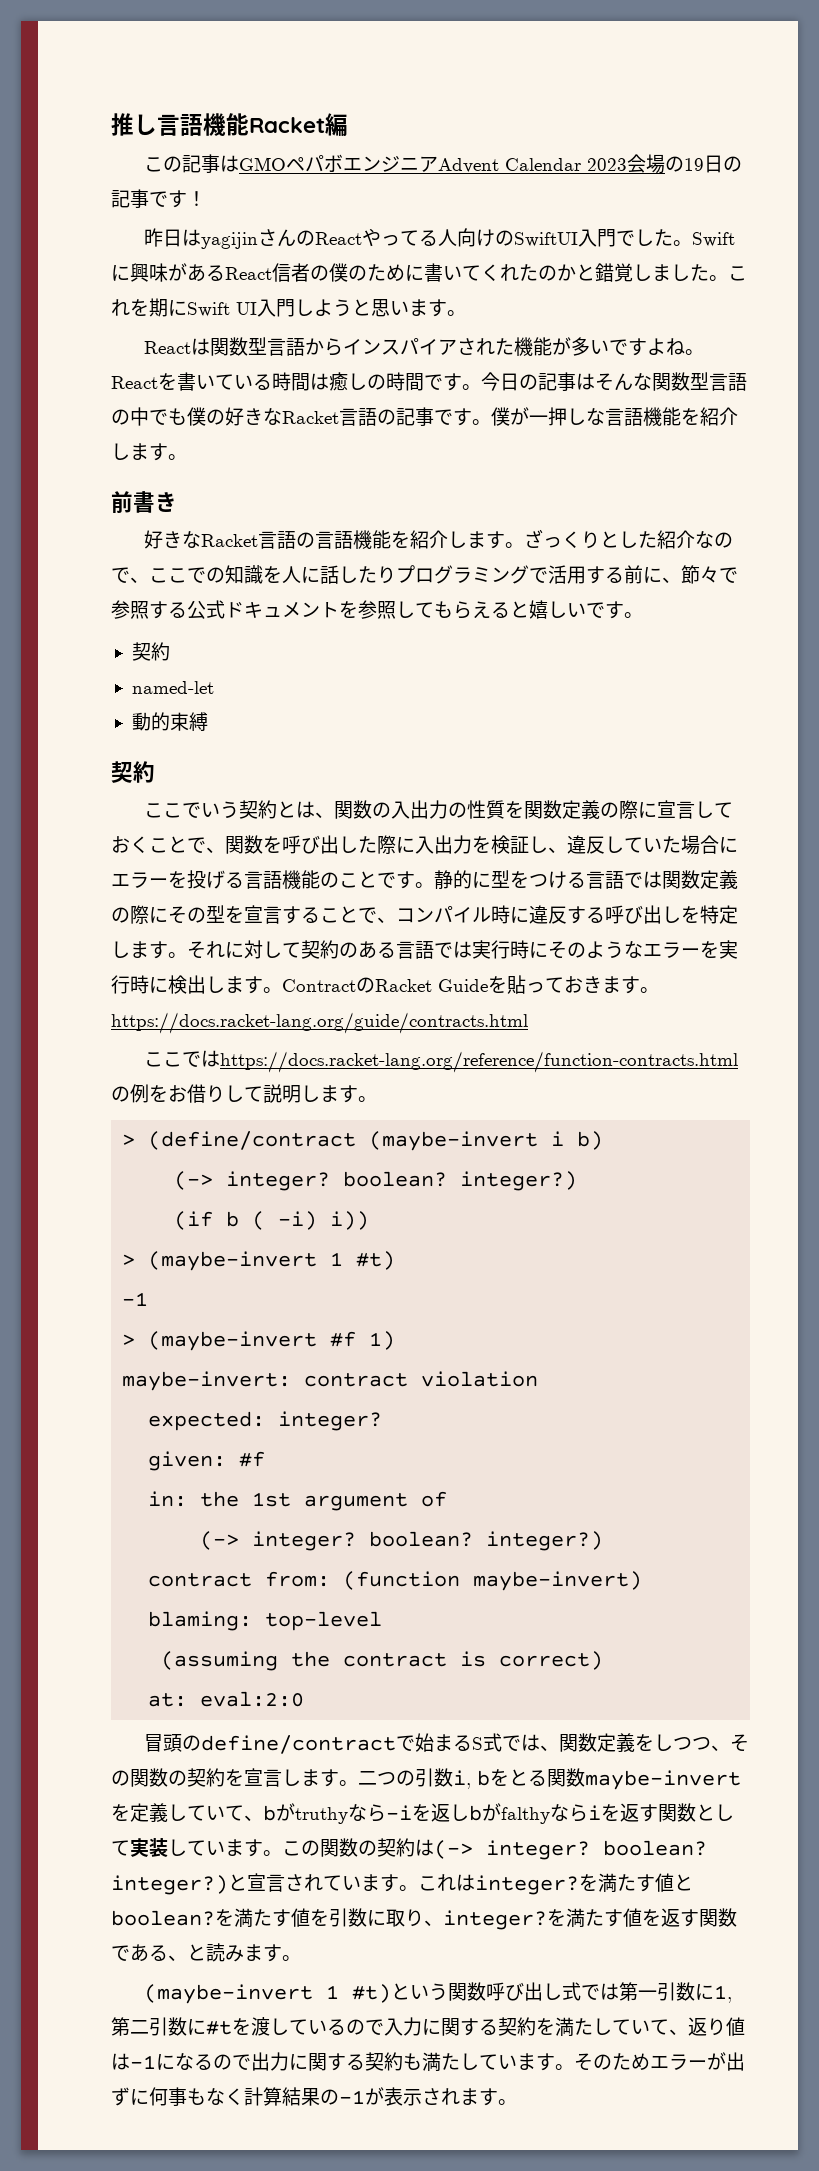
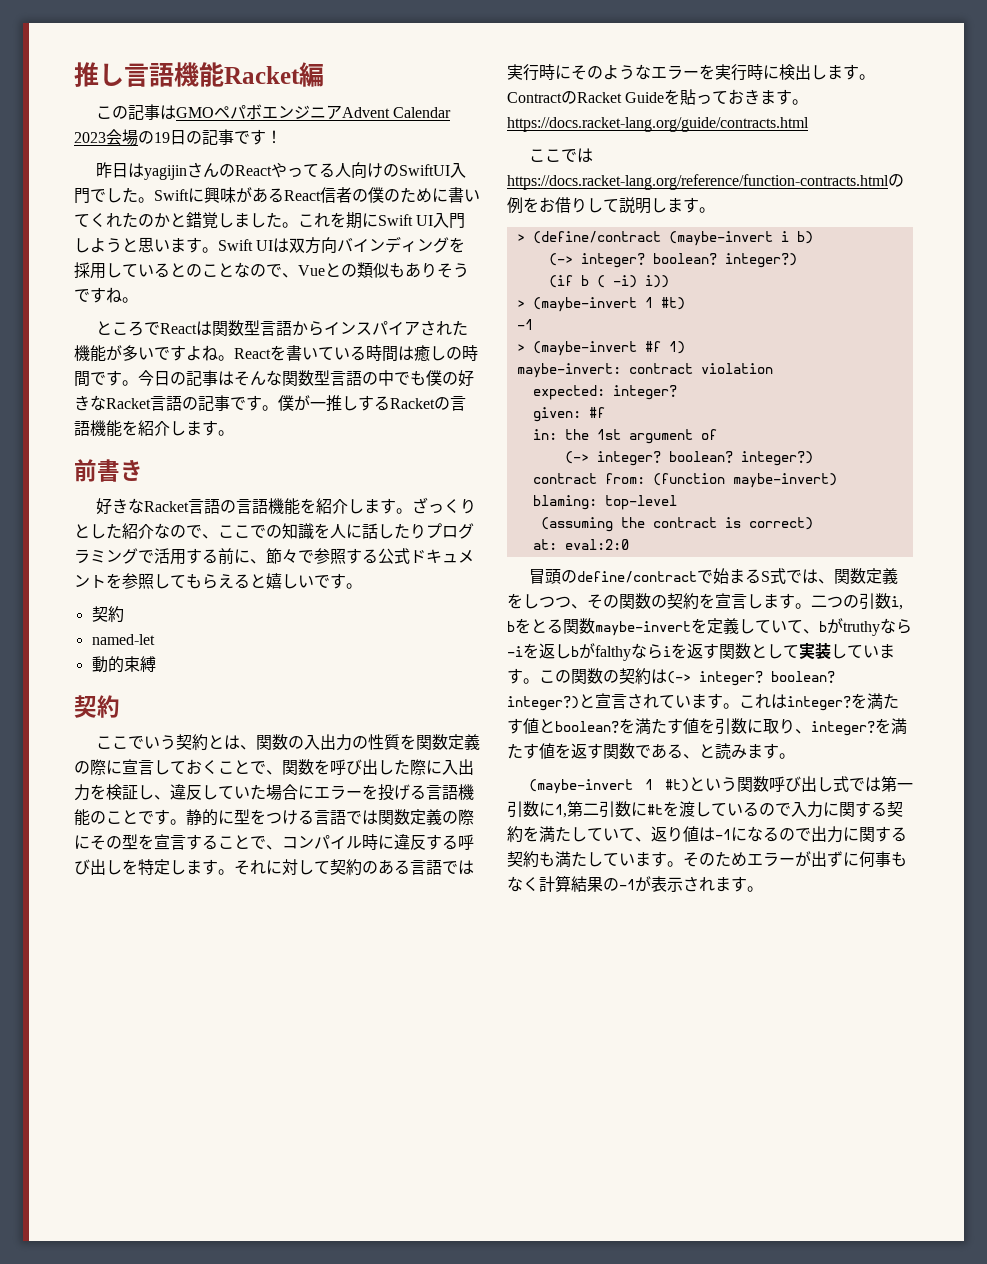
(466, 313) // -> [218,236,466,254] [74,262,469,279] [74,287,138,303] [95,321,160,336] Swift UIは双方向バインディングを採用しているとのことなので、Vueとの類似もありそうですね。 // ところで
[548,407,605,426] 押しな -> [326,395,450,412] 推しするRacketの

